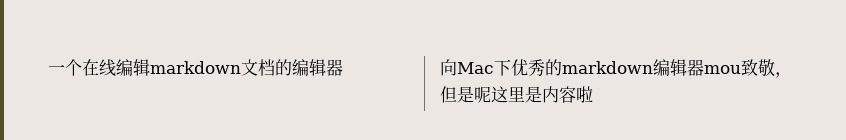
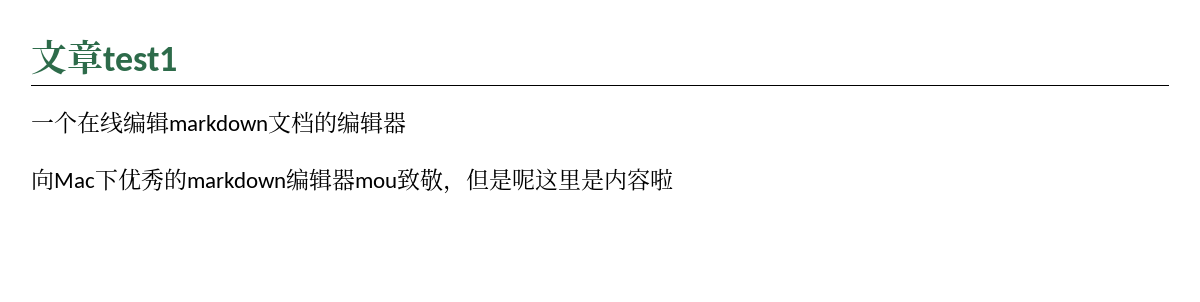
(48, 69) none -> [31,39,177,75] 文章test1 //

